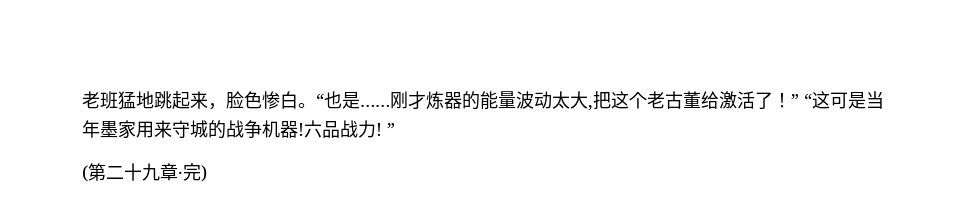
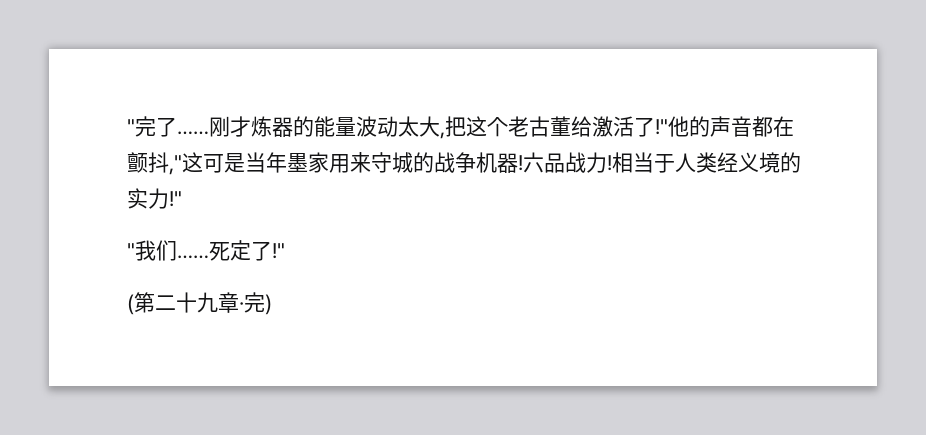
[82,91,360,110] 老班猛地跳起来，脸色惨白。“也是 -> [127,116,177,137] "完了
[773,93,812,108] ！” “ -> [655,116,794,137] [127,152,182,175] !"他的声音都在颤抖,"
[387,123,395,136] ” -> [612,152,801,173] [127,188,182,209] [127,240,285,261] 相当于人类经义境的实力!" // "我们……死定了!"

